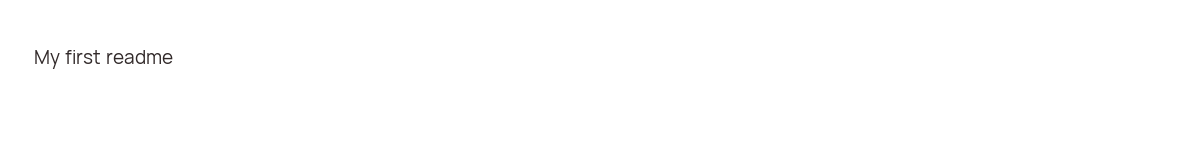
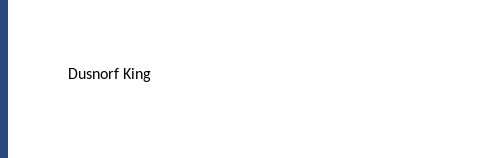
[34,50,174,69] My first readme -> [68,68,152,82] Dusnorf King

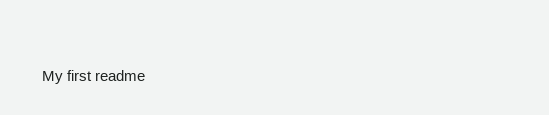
[68,68,152,82] Dusnorf King -> [42,70,146,84] My first readme

